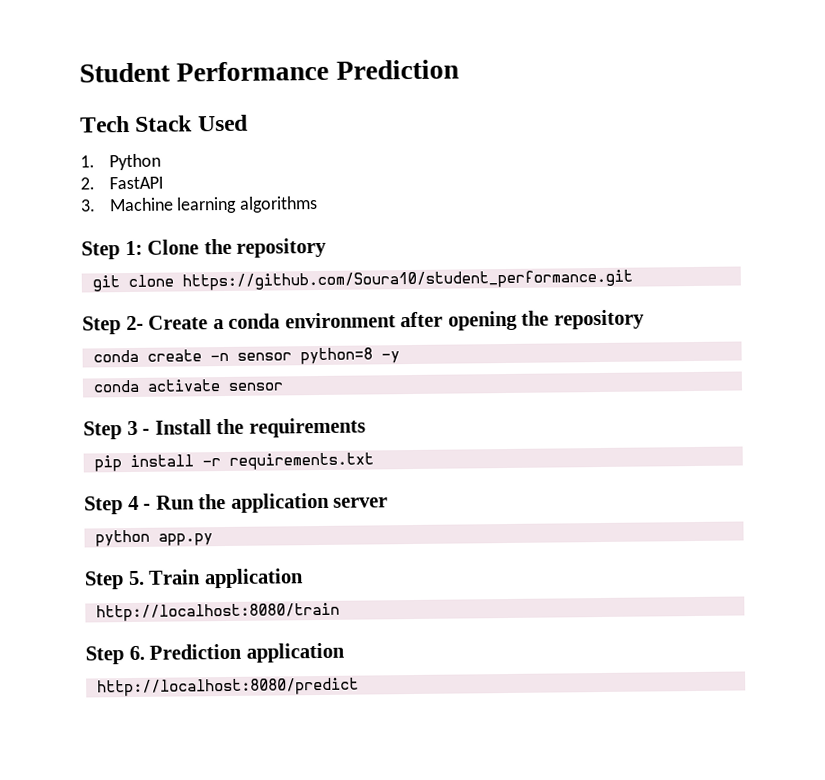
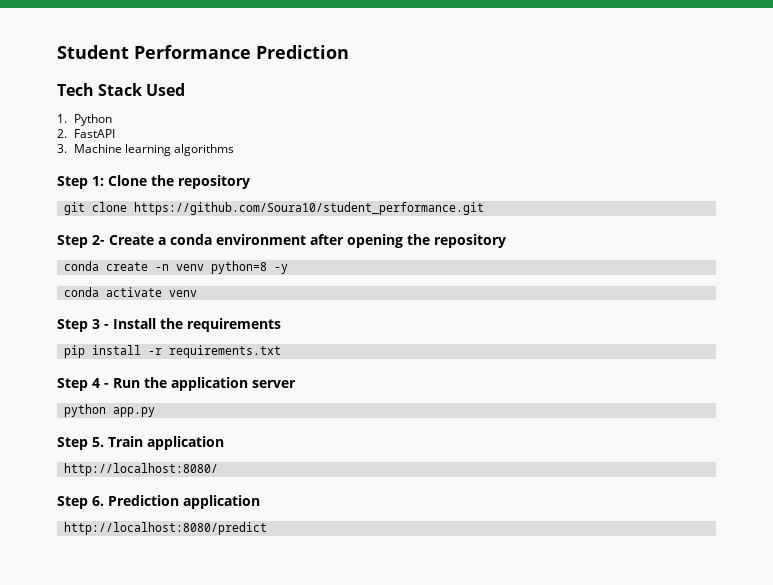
[236,352,292,361] sensor -> [175,264,204,271] venv
[227,382,283,391] sensor -> [168,290,197,297] venv
[95,602,340,622] http://localhost:8080/train -> [63,463,218,476] http://localhost:8080/

